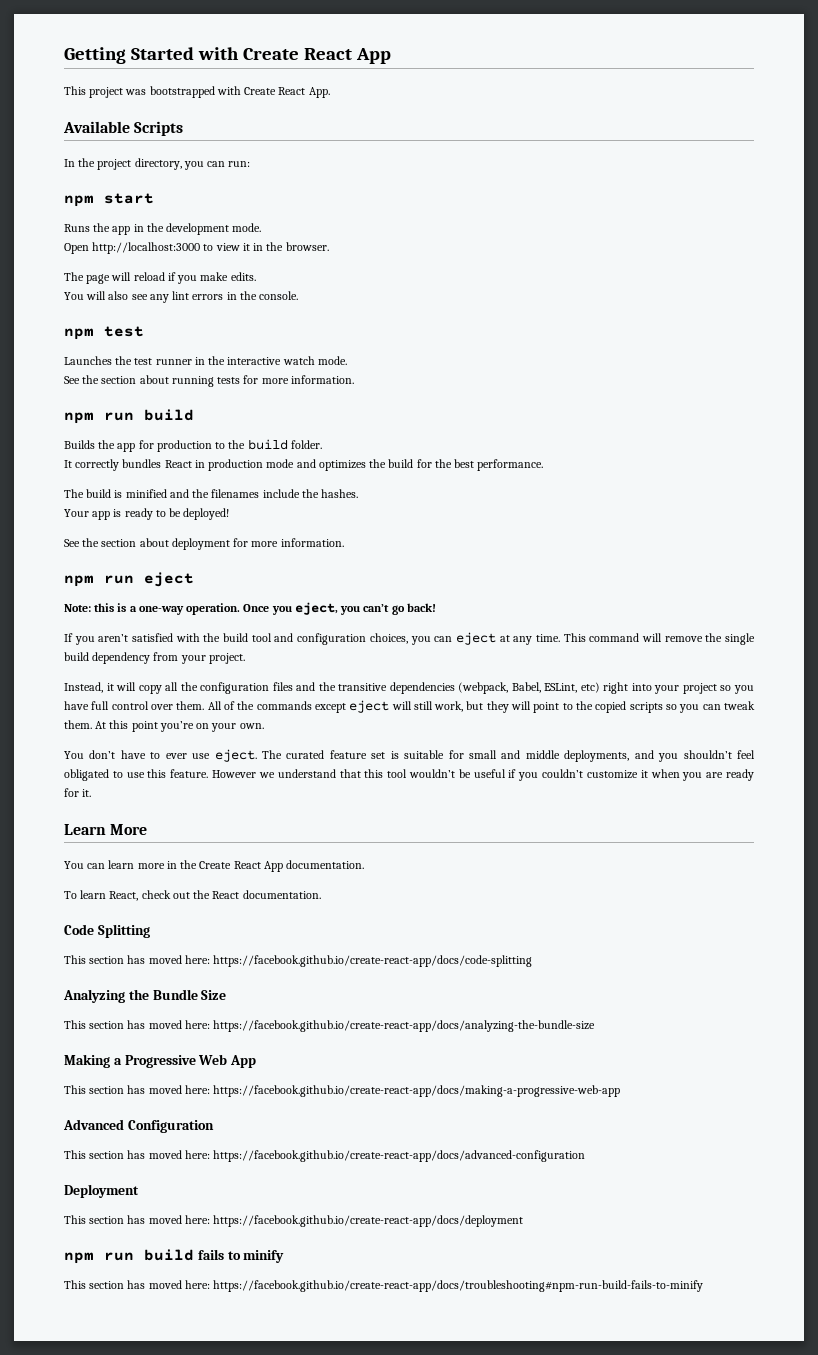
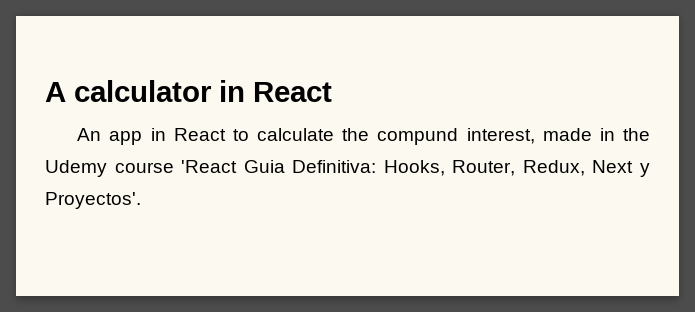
[64,47,391,64] [64,86,330,98] [63,121,184,136] [64,158,251,170] [64,193,154,207] [64,223,262,235] [64,242,329,254] [64,272,256,284] [64,291,299,303] [64,326,144,340] [64,356,347,365] [64,375,354,387] [64,409,194,424] [64,439,322,452] [64,459,544,471] [64,489,359,498] [64,508,230,520] [64,538,344,550] [64,572,194,587] [64,602,436,615] [64,632,755,645] [64,652,245,664] [64,682,754,694] [64,700,756,713] [64,720,264,732] [64,749,756,762] [64,769,755,781] [64,788,92,797] [64,824,148,835] [64,860,365,872] [64,890,321,901] [64,924,150,938] [64,955,533,967] [63,989,227,1003] [64,1020,596,1032] [64,1054,257,1068] [64,1085,621,1097] [63,1119,214,1133] [64,1150,586,1162] [64,1184,139,1198] [64,1215,524,1227] [64,1249,285,1264] [64,1280,704,1292] Getting Started with Create React App // This project was bootstrapped with Create React App. // Available Scripts // In the project directory, you can run: // npm start // Runs the app in the development mode. // Open http://localhost:3000 to view it in the browser. // The page will reload if you make edits. // You will also see any lint errors in the console. // npm test // Launches the test runner in the interactive watch mode. // See the section about running tests for more information. // npm run build // Builds the app for production to the build folder. // It correctly bundles React in production mode and optimizes the build for the best performance. // The build is minified and the filenames include the hashes. // Your app is ready to be deployed! // See the section about deployment for more information. // npm run eject // Note: this is a one-way operation. Once you eject, you can’t go back! // If you aren’t satisfied with the build tool and configuration choices, you can eject at any time. This command will remove the single build dependency from your project. // Instead, it will copy all the configuration files and the transitive dependencies (webpack, Babel, ESLint, etc) right into your project so you have full control over them. All of the commands except eject will still work, but they will point to the copied scripts so you can tweak them. At this point you’re on your own. // You don’t have to ever use eject. The curated feature set is suitable for small and middle deployments, and you shouldn’t feel obligated to use this feature. However we understand that this tool wouldn’t be useful if you couldn’t customize it when you are ready for it. // Learn More // You can learn more in the Create React App documentation. // To learn React, check out the React documentation. // Code Splitting // This section has moved here: https://facebook.github.io/create-react-app/docs/code-splitting // Analyzing the Bundle Size // This section has moved here: https://facebook.github.io/create-react-app/docs/analyzing-the-bundle-size // Making a Progressive Web App // This section has moved here: https://facebook.github.io/create-react-app/docs/making-a-progressive-web-app // Advanced Configuration // This section has moved here: https://facebook.github.io/create-react-app/docs/advanced-configuration // Deployment // This section has moved here: https://facebook.github.io/create-react-app/docs/deployment // npm run build fails to minify // This section has moved here: https://facebook.github.io/create-react-app/docs/troubleshooting#npm-run-build-fails-to-minify -> [45,80,332,102] [77,128,650,145] [45,160,650,177] [45,192,141,209] A calculator in React // An app in React to calculate the compund interest, made in the Udemy course 'React Guia Definitiva: Hooks, Router, Redux, Next y Proyectos'.

